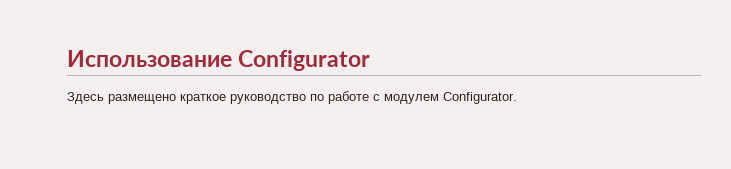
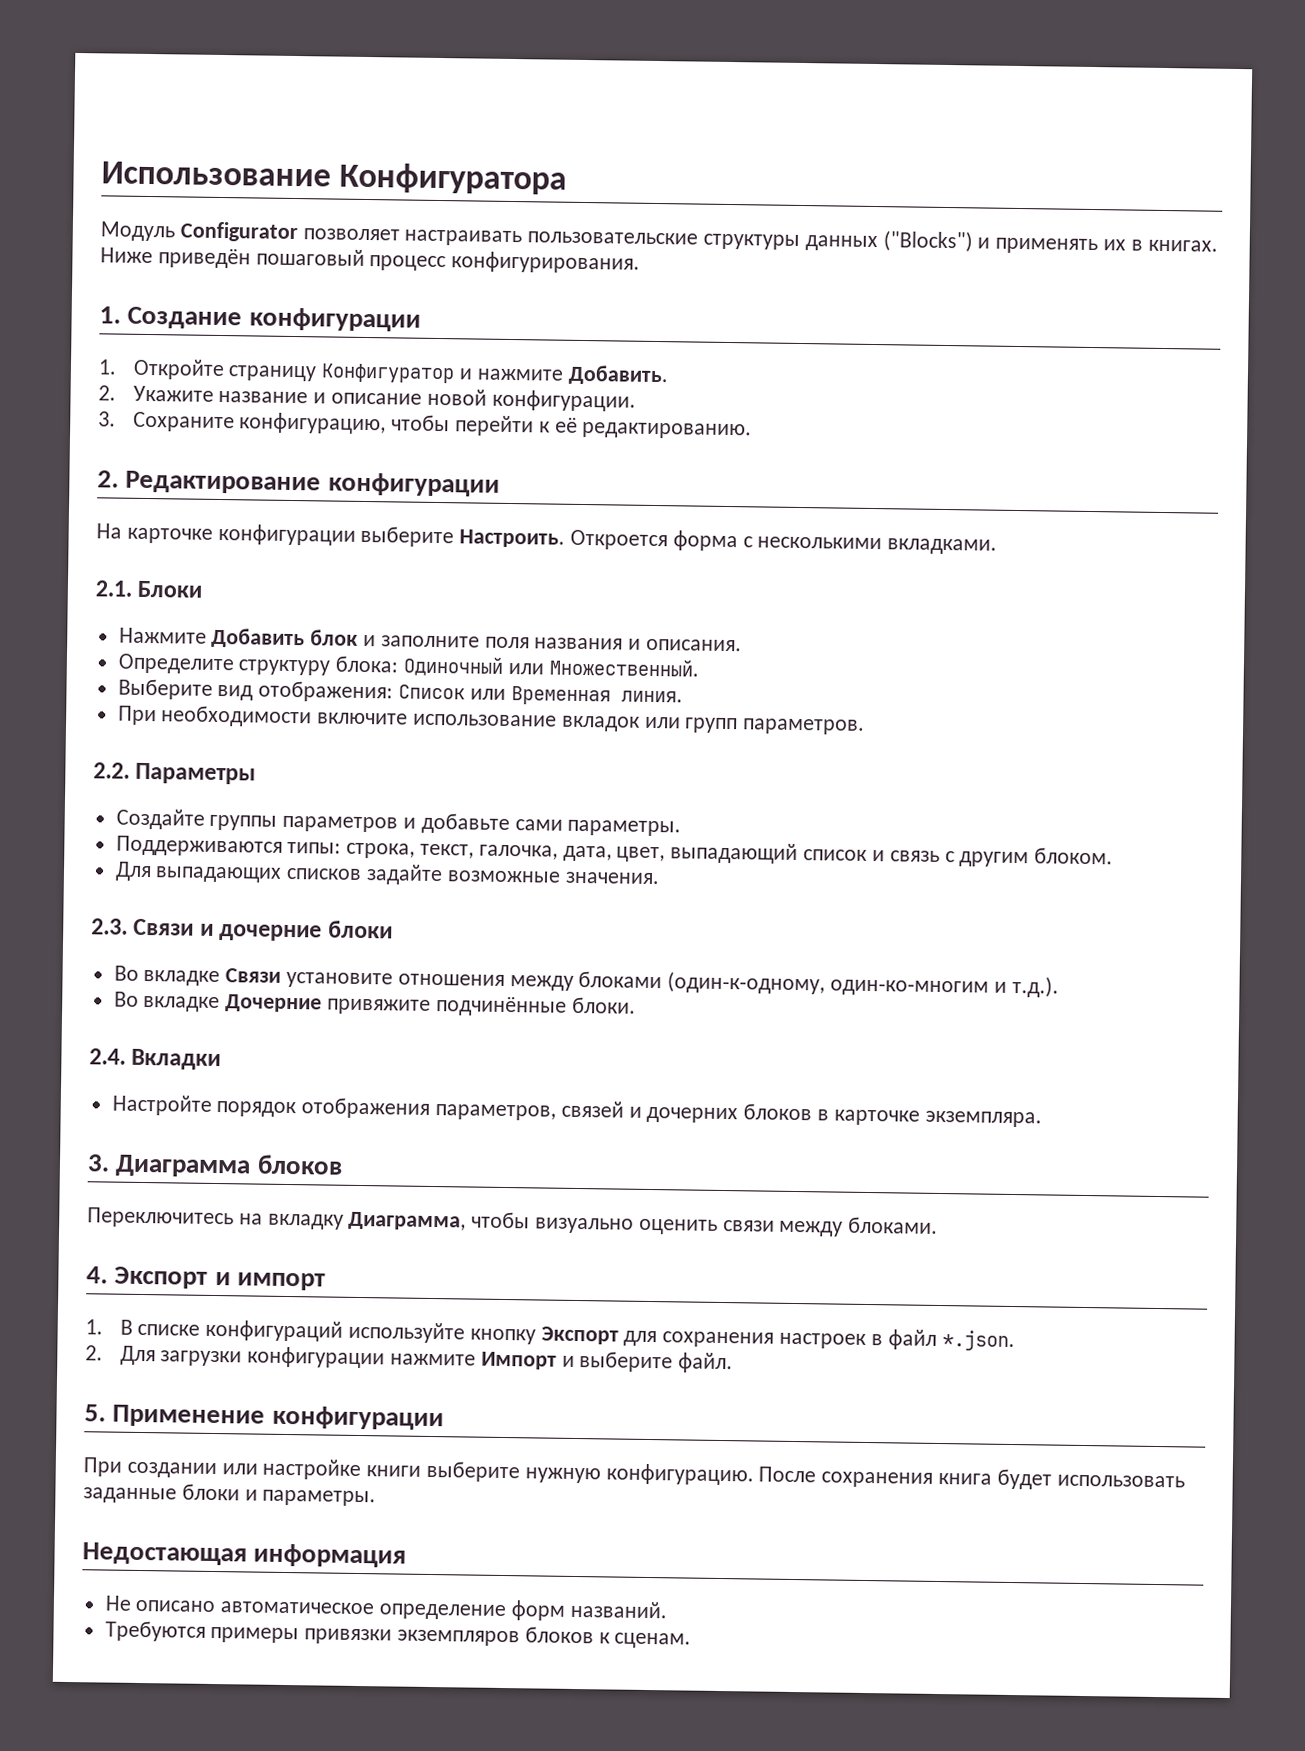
(232, 58) none -> [339,162,568,195] [100,221,175,242] Конфигуратора // Модуль
[67,91,517,104] // Здесь размещено краткое руководство по работе с модулем Configurator. -> [302,228,1218,255] [100,247,641,274] [99,306,421,332] [98,358,669,386] [98,385,636,412] [98,411,753,440] [97,470,500,497] [96,523,998,555] [95,580,204,598] [118,627,743,652] [117,653,699,677] [117,678,683,706] [117,705,866,735] [93,762,257,785] [115,808,682,837] [115,835,1114,868] [114,861,660,886] [91,918,393,942] [113,965,1059,998] [113,991,636,1017] [89,1048,222,1071] [111,1094,1042,1128] [87,1154,343,1178] [87,1207,939,1237] [86,1266,326,1291] [85,1319,1015,1352] [85,1345,734,1374] [84,1404,444,1431] [83,1457,1185,1490] [83,1483,377,1507] [82,1542,407,1568] [104,1595,667,1621] [104,1620,692,1649] позволяет настраивать пользовательские структуры данных ("Blocks") и применять их в книгах. Ниже приведён пошаговый процесс конфигурирования. // 1. Создание конфигурации // 1. Откройте страницу Конфигуратор и нажмите Добавить. // 2. Укажите название и описание новой конфигурации. // 3. Сохраните конфигурацию, чтобы перейти к её редактированию. // 2. Редактирование конфигурации // На карточке конфигурации выберите Настроить. Откроется форма с несколькими вкладками. // 2.1. Блоки // Нажмите Добавить блок и заполните поля названия и описания. // Определите структуру блока: Одиночный или Множественный. // Выберите вид отображения: Список или Временная линия. // При необходимости включите использование вкладок или групп параметров. // 2.2. Параметры // Создайте группы параметров и добавьте сами параметры. // Поддерживаются типы: строка, текст, галочка, дата, цвет, выпадающий список и связь с другим блоком. // Для выпадающих списков задайте возможные значения. // 2.3. Связи и дочерние блоки // Во вкладке Связи установите отношения между блоками (один‑к‑одному, один‑ко‑многим и т.д.). // Во вкладке Дочерние привяжите подчинённые блоки. // 2.4. Вкладки // Настройте порядок отображения параметров, связей и дочерних блоков в карточке экземпляра. // 3. Диаграмма блоков // Переключитесь на вкладку Диаграмма, чтобы визуально оценить связи между блоками. // 4. Экспорт и импорт // 1. В списке конфигураций используйте кнопку Экспорт для сохранения настроек в файл *.json. // 2. Для загрузки конфигурации нажмите Импорт и выберите файл. // 5. Применение конфигурации // При создании или настройке книги выберите нужную конфигурацию. После сохранения книга будет использовать заданные блоки и параметры. // Недостающая информация // Не описано автоматическое определение форм названий. // Требуются примеры привязки экземпляров блоков к сценам.

